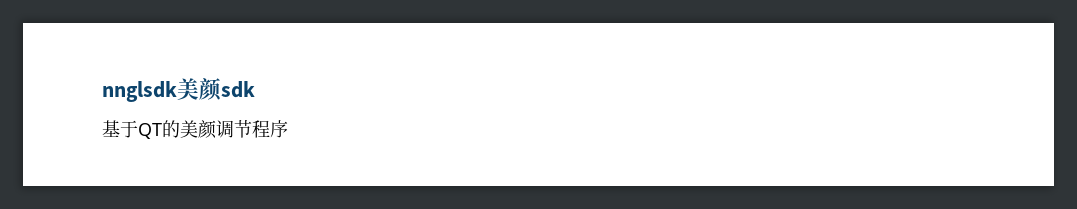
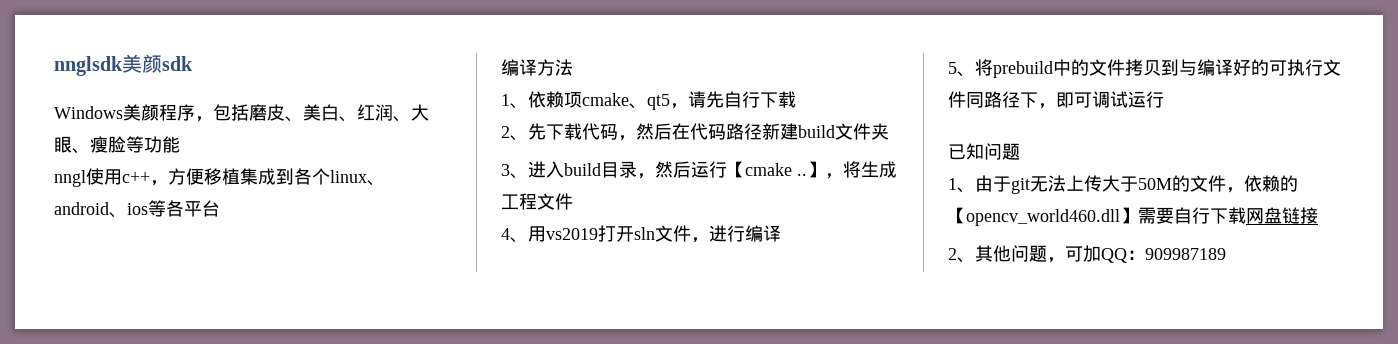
[102,120,288,139] 基于QT的美颜调节程序 -> [54,104,429,122] [54,136,180,154] [54,168,385,187] [54,200,220,218] [501,59,573,76] [501,91,796,110] [501,123,889,141] [501,161,897,179] [501,193,573,210] [501,225,781,243] [948,59,1341,78] [948,91,1164,109] [948,143,1020,160] [948,175,1298,194] [948,207,1318,226] [948,245,1226,263] Windows美颜程序，包括磨皮、美白、红润、大眼、瘦脸等功能 // nngl使用c++，方便移植集成到各个linux、android、ios等各平台 // 编译方法 // 1、依赖项cmake、qt5，请先自行下载 // 2、先下载代码，然后在代码路径新建build文件夹 // 3、进入build目录，然后运行【cmake ..】，将生成工程文件 // 4、用vs2019打开sln文件，进行编译 // 5、将prebuild中的文件拷贝到与编译好的可执行文件同路径下，即可调试运行 // 已知问题 // 1、由于git无法上传大于50M的文件，依赖的【opencv_world460.dll】需要自行下载网盘链接 // 2、其他问题，可加QQ：909987189

